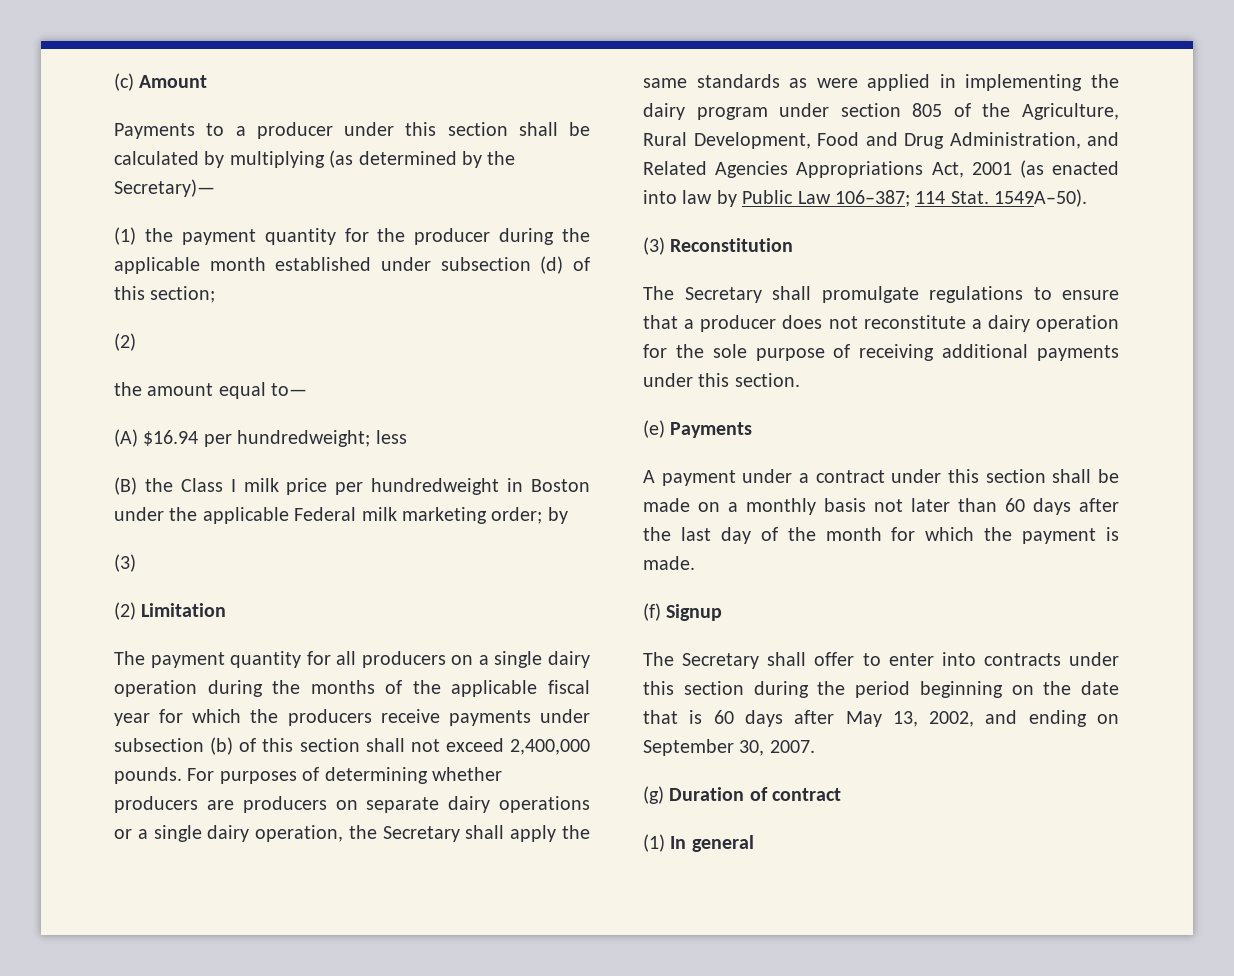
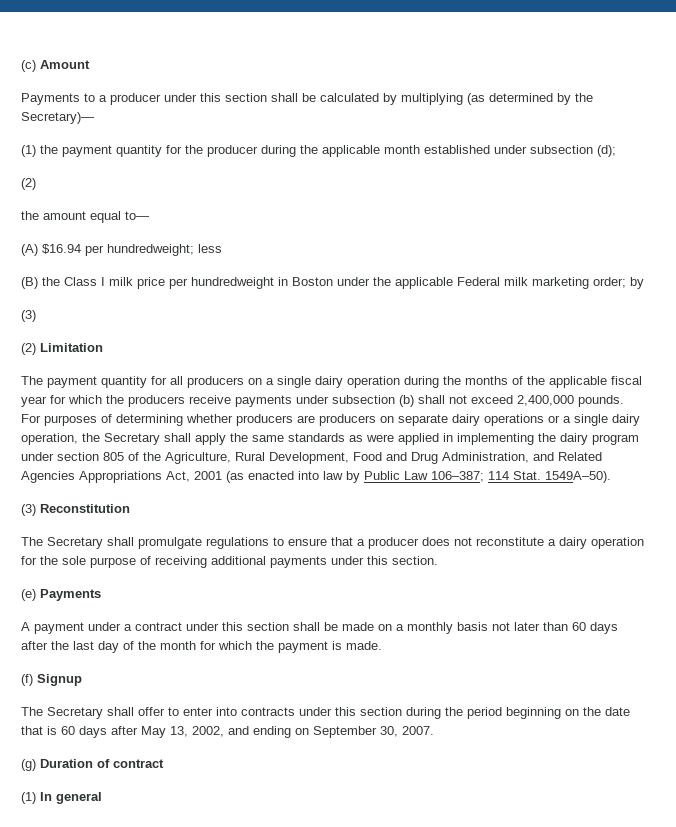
[540,256,591,274] [114,286,216,303] (d) of this section; -> [597,145,616,157] (d);
[239,738,360,752] of this section -> (414, 401) none

